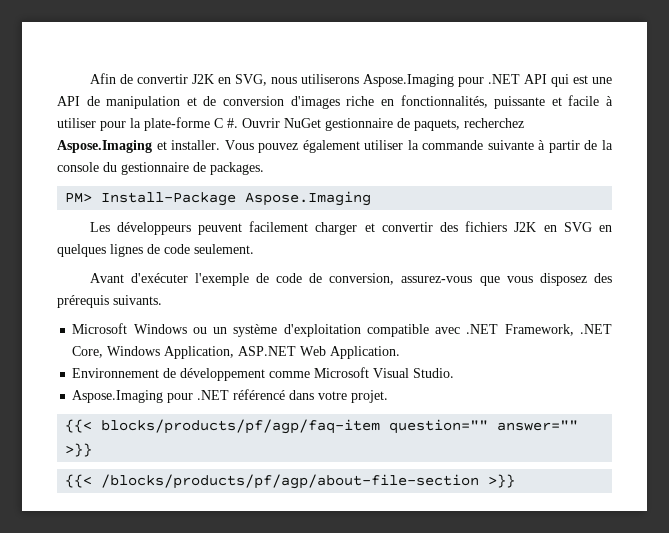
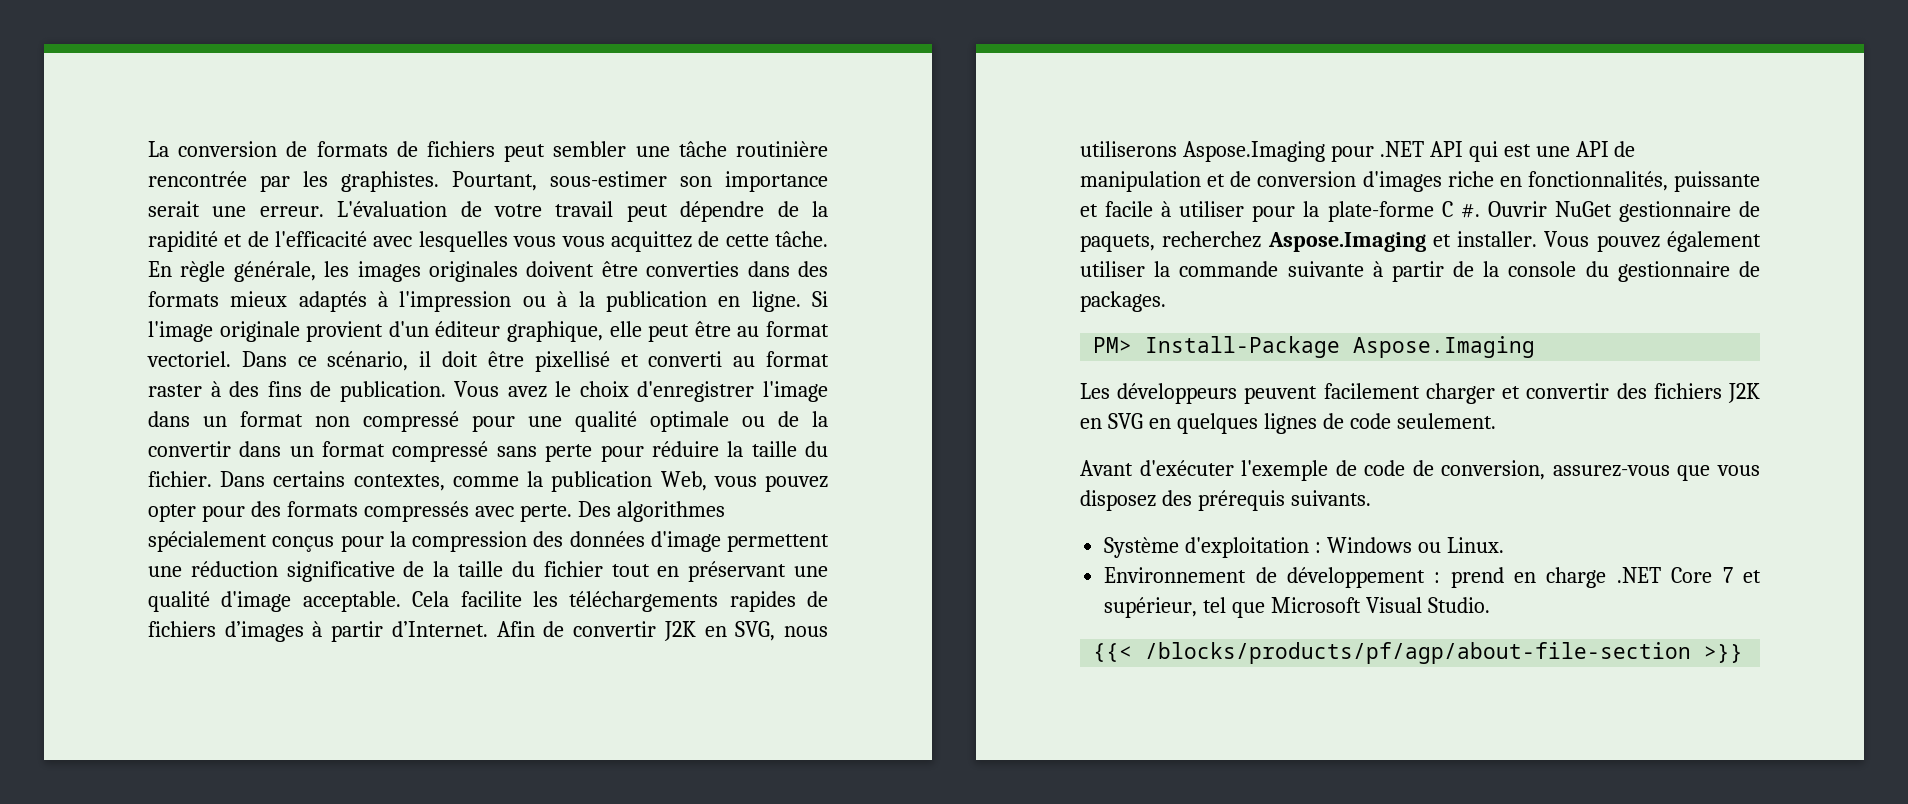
(89, 78) none -> [148,141,828,162] [148,171,828,192] [148,201,828,222] [148,231,829,252] [148,261,828,282] [148,291,829,312] [148,321,830,342] [147,351,829,372] [148,381,828,402] [148,411,828,432] [148,441,829,462] [148,471,828,492] [148,501,725,522] [148,531,829,552] [148,561,828,582] [148,591,828,612] [148,621,488,642] La conversion de formats de fichiers peut sembler une tâche routinière rencontrée par les graphistes. Pourtant, sous-estimer son importance serait une erreur. L'évaluation de votre travail peut dépendre de la rapidité et de l'efficacité avec lesquelles vous vous acquittez de cette tâche. En règle générale, les images originales doivent être converties dans des formats mieux adaptés à l'impression ou à la publication en ligne. Si l'image originale provient d'un éditeur graphique, elle peut être au format vectoriel. Dans ce scénario, il doit être pixellisé et converti au format raster à des fins de publication. Vous avez le choix d'enregistrer l'image dans un format non compressé pour une qualité optimale ou de la convertir dans un format compressé sans perte pour réduire la taille du fichier. Dans certains contextes, comme la publication Web, vous pouvez opter pour des formats compressés avec perte. Des algorithmes spécialement conçus pour la compression des données d'image permettent une réduction significative de la taille du fichier tout en préservant une qualité d'image acceptable. Cela facilite les téléchargements rapides de fichiers d’images à partir d’Internet.
[72,323,612,337] [72,346,401,359] [72,367,455,381] [72,389,389,403] [65,419,579,434] [65,443,93,457] Microsoft Windows ou un système d'exploitation compatible avec .NET Framework, .NET Core, Windows Application, ASP.NET Web Application. // Environnement de développement comme Microsoft Visual Studio. // Aspose.Imaging pour .NET référencé dans votre projet. // {{< blocks/products/pf/agp/faq-item question="" answer="" >}} -> [1104,537,1504,558] [1104,567,1761,588] [1104,597,1490,618] Système d'exploitation : Windows ou Linux. // Environnement de développement : prend en charge .NET Core 7 et supérieur, tel que Microsoft Visual Studio.

